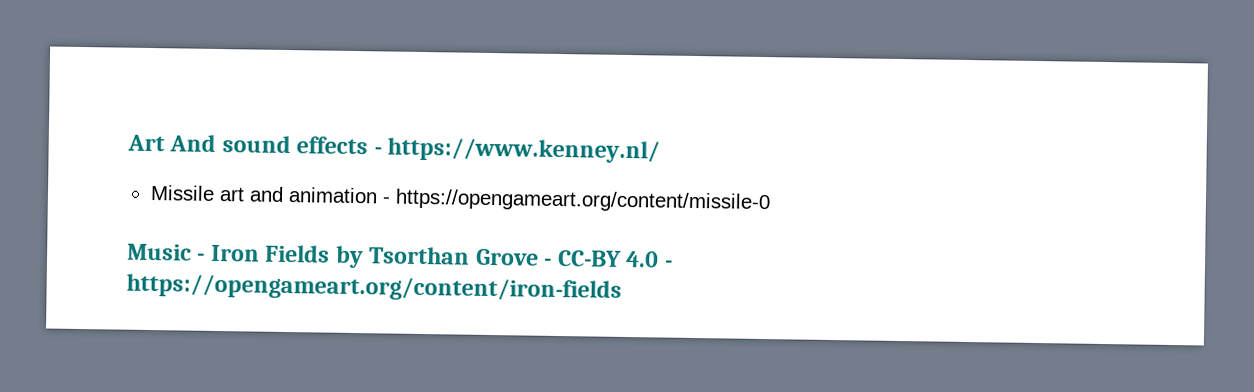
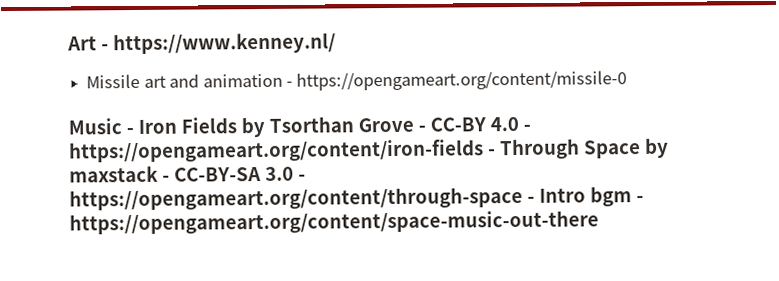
[169,134,369,155] And sound effects -> (97, 43) none
(622, 288) none -> [487,137,669,160] [69,165,306,183] [69,186,644,211] [69,210,599,235] - Through Space by maxstack - CC-BY-SA 3.0 - https://opengameart.org/content/through-space - Intro bgm - https://opengameart.org/content/space-music-out-there

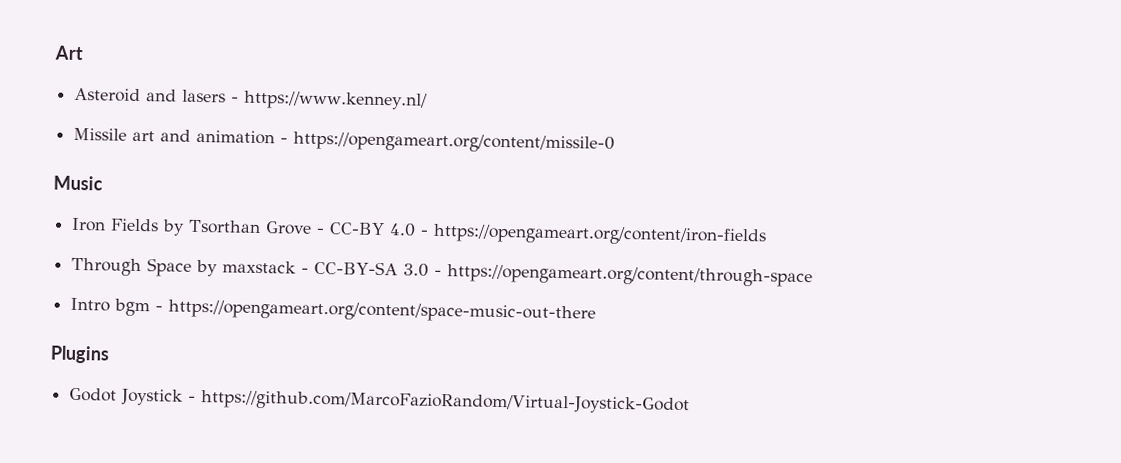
(97, 43) none -> [74,87,227,103] // Asteroid and lasers
[125,128,134,135] - -> (103, 183) //
[487,149,496,156] - -> (768, 235) //
[526,196,535,203] - -> (814, 276) //
(599, 222) none -> [50,345,110,364] [69,387,691,416] // Plugins // Godot Joystick - https://github.com/MarcoFazioRandom/Virtual-Joystick-Godot

